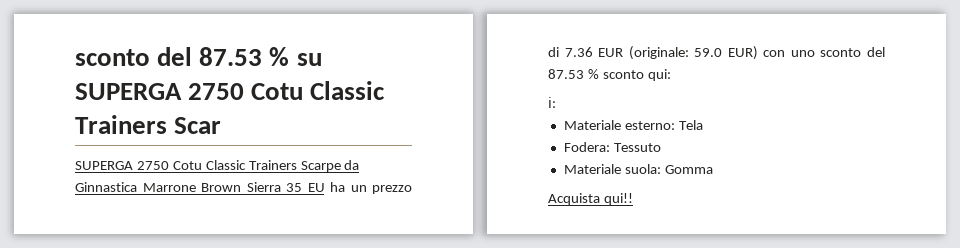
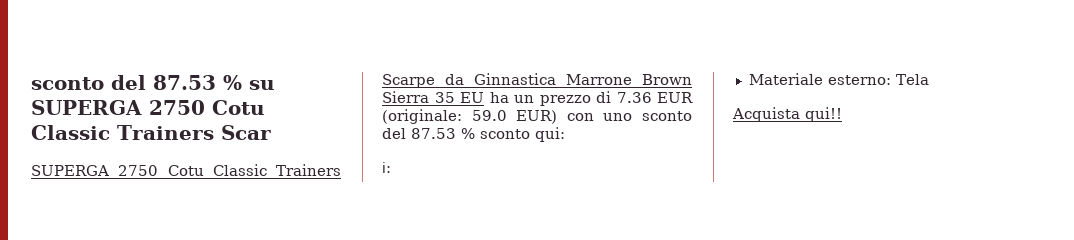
[563,142,661,152] [563,164,713,174] // Fodera: Tessuto // Materiale suola: Gomma -> (929, 79) none

